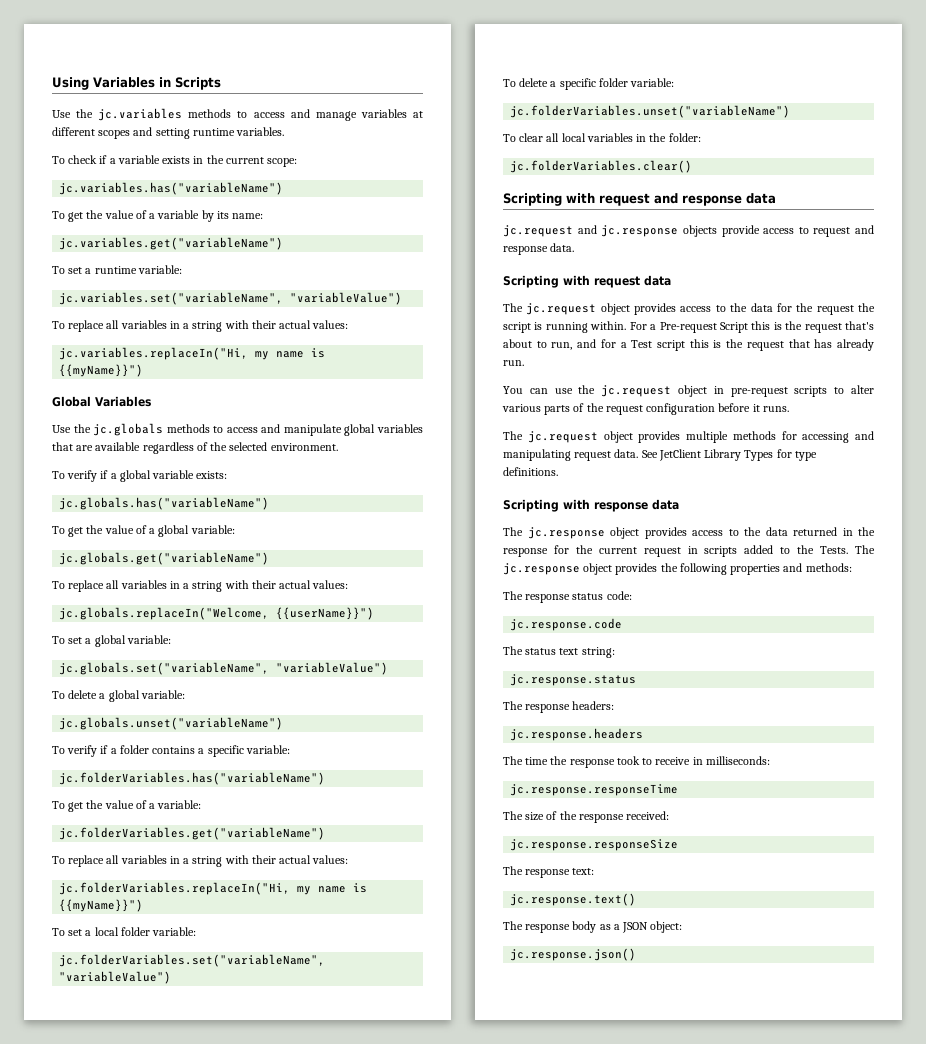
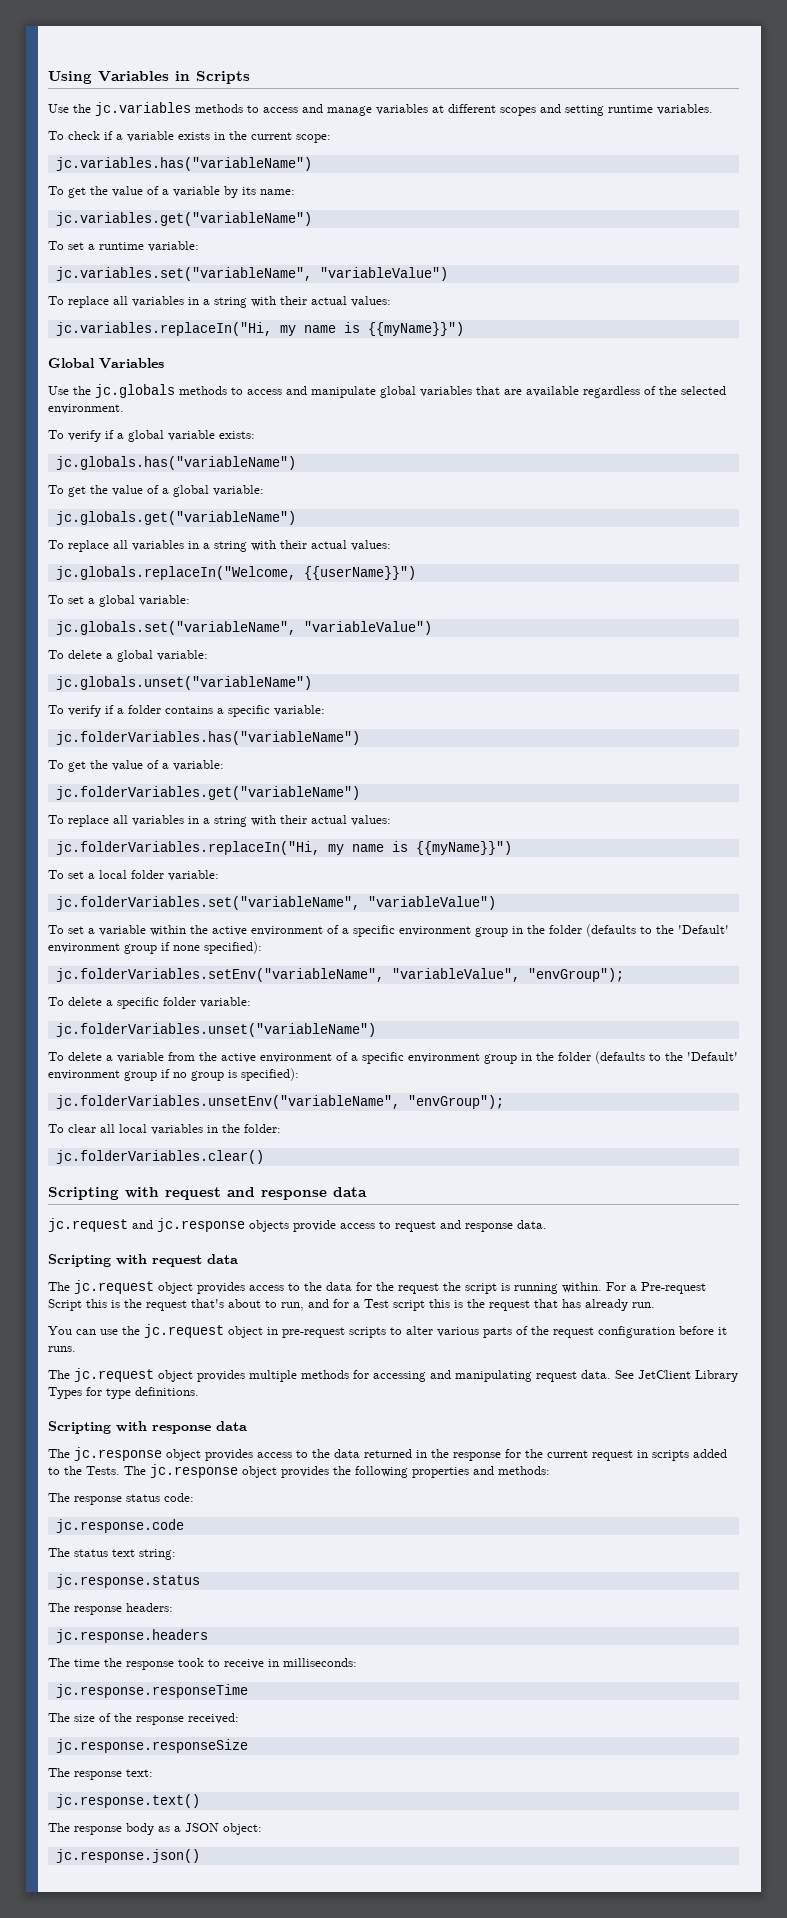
(172, 977) none -> [48,924,729,937] [48,941,262,954] [55,968,624,982] // To set a variable within the active environment of a specific environment group in the folder (defaults to the 'Default' environment group if none specified): // jc.folderVariables.setEnv("variableName", "variableValue", "envGroup");
(791, 111) none -> [48,1051,738,1064] [48,1068,299,1081] [55,1095,504,1109] // To delete a variable from the active environment of a specific environment group in the folder (defaults to the 'Default' environment group if no group is specified): // jc.folderVariables.unsetEnv("variableName", "envGroup");

